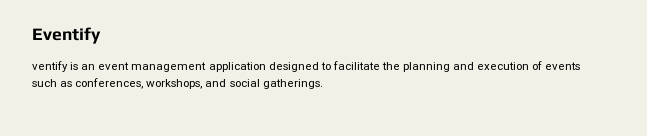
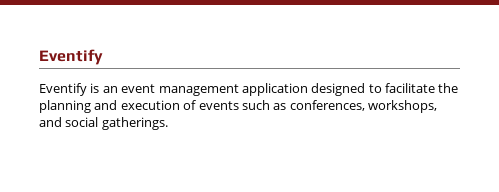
[32,61,68,72] ventify -> [39,83,87,96] Eventify

